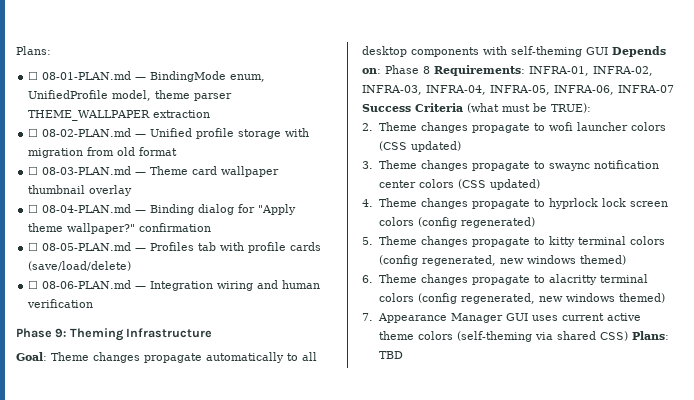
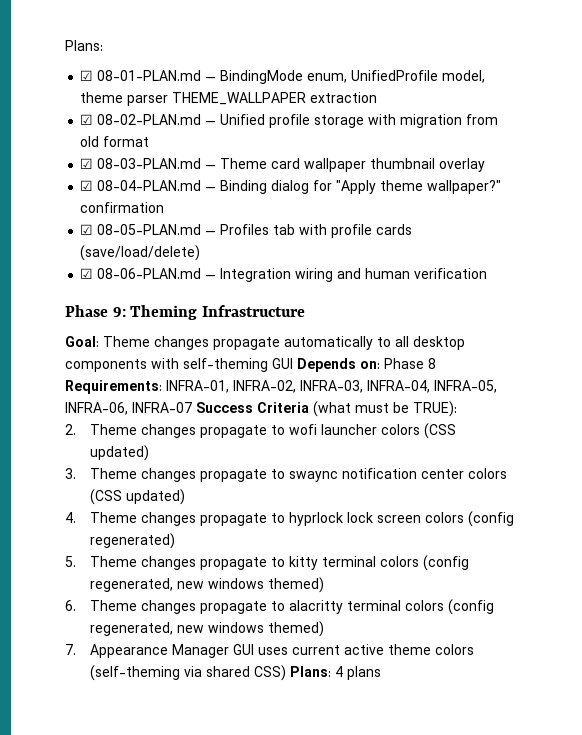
[28,71,39,80] ☐ -> [80,70,94,81] ☑
[28,128,39,137] ☐ -> [80,114,94,125] ☑
[28,166,39,175] ☐ -> [80,158,94,169] ☑
[28,204,39,213] ☐ -> [80,180,94,191] ☑
[28,242,39,251] ☐ -> [80,224,94,235] ☑
[28,280,39,289] ☐ -> [80,268,94,279] ☑
[378,351,403,359] TBD -> [334,666,381,680] 4 plans

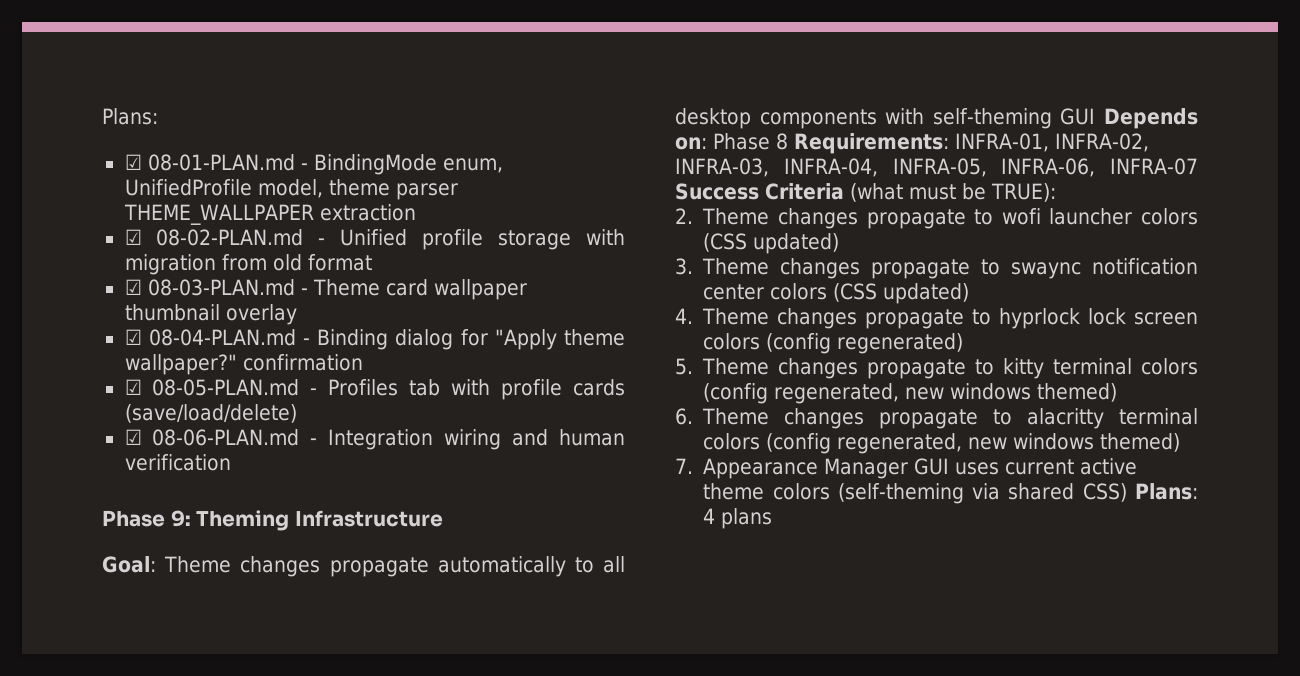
[205,77,217,81] — -> [300,163,308,170] -
[205,121,217,125] — -> [318,238,326,245] -
[205,165,217,169] — -> [300,288,308,295] -
[205,187,217,191] — -> [302,338,310,345] -
[205,231,217,235] — -> [310,388,318,395] -
[205,275,217,279] — -> [310,438,318,445] -

